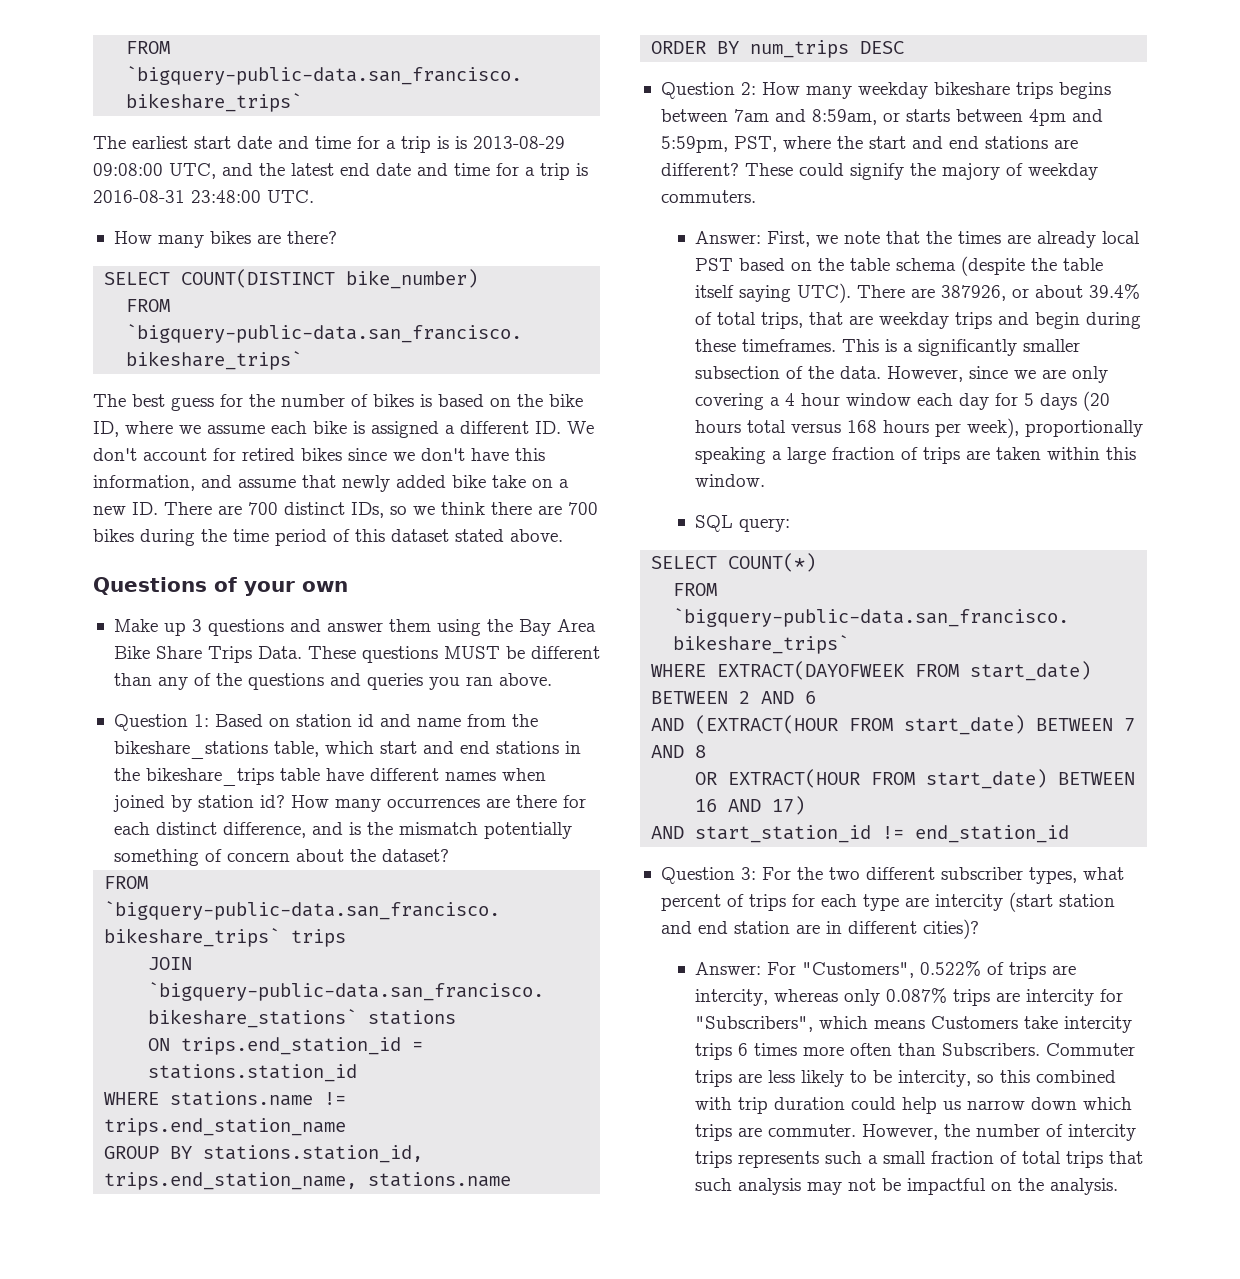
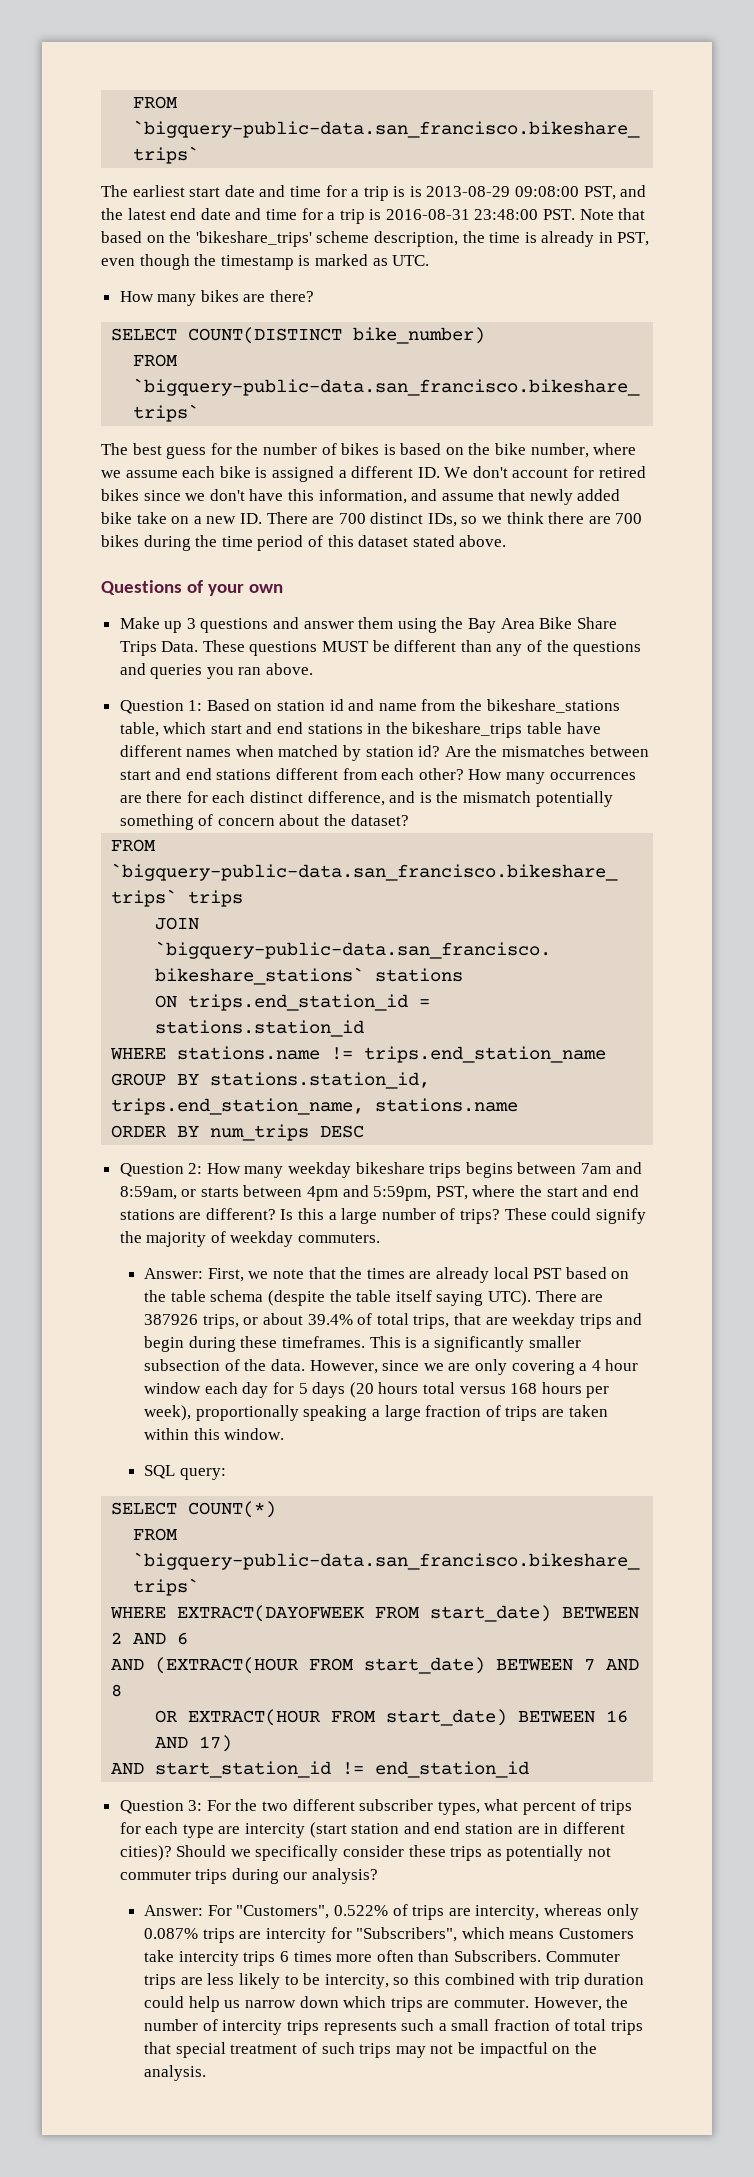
[169,163,216,179] UTC, -> [583,186,616,200] PST,
(261, 196) none -> [543,208,646,220] [101,231,650,247] [101,254,388,270] PST. Note that based on the 'bikeshare_trips' scheme description, the time is already in PST, even though the timestamp is marked as
[93,421,119,437] ID, -> [530,443,589,458] number,
[112,795,165,812] joined -> [278,745,339,757] matched
(285, 801) none -> [444,745,649,757] [119,768,464,780] Are the mismatches between start and end stations different from each other?
(739, 169) none -> [280,1208,501,1224] Is this a large number of trips?
[941,163,1000,180] majory -> [146,1232,207,1247] majority
[941,285,1007,301] 387926, -> [144,1314,239,1329] 387926 trips,
(979, 929) none -> [176,1845,612,1861] [119,1868,379,1884] Should we specifically consider these trips as potentially not commuter trips during our analysis?
[695,1178,802,1195] such analysis -> [175,2042,392,2058] special treatment of such trips

